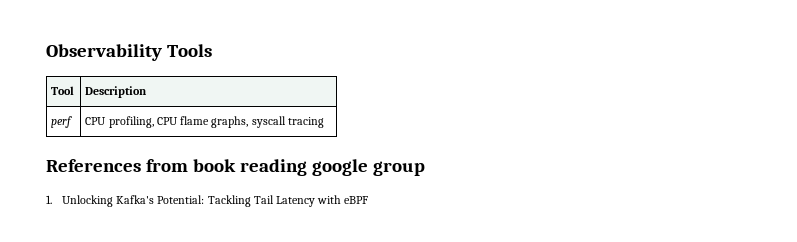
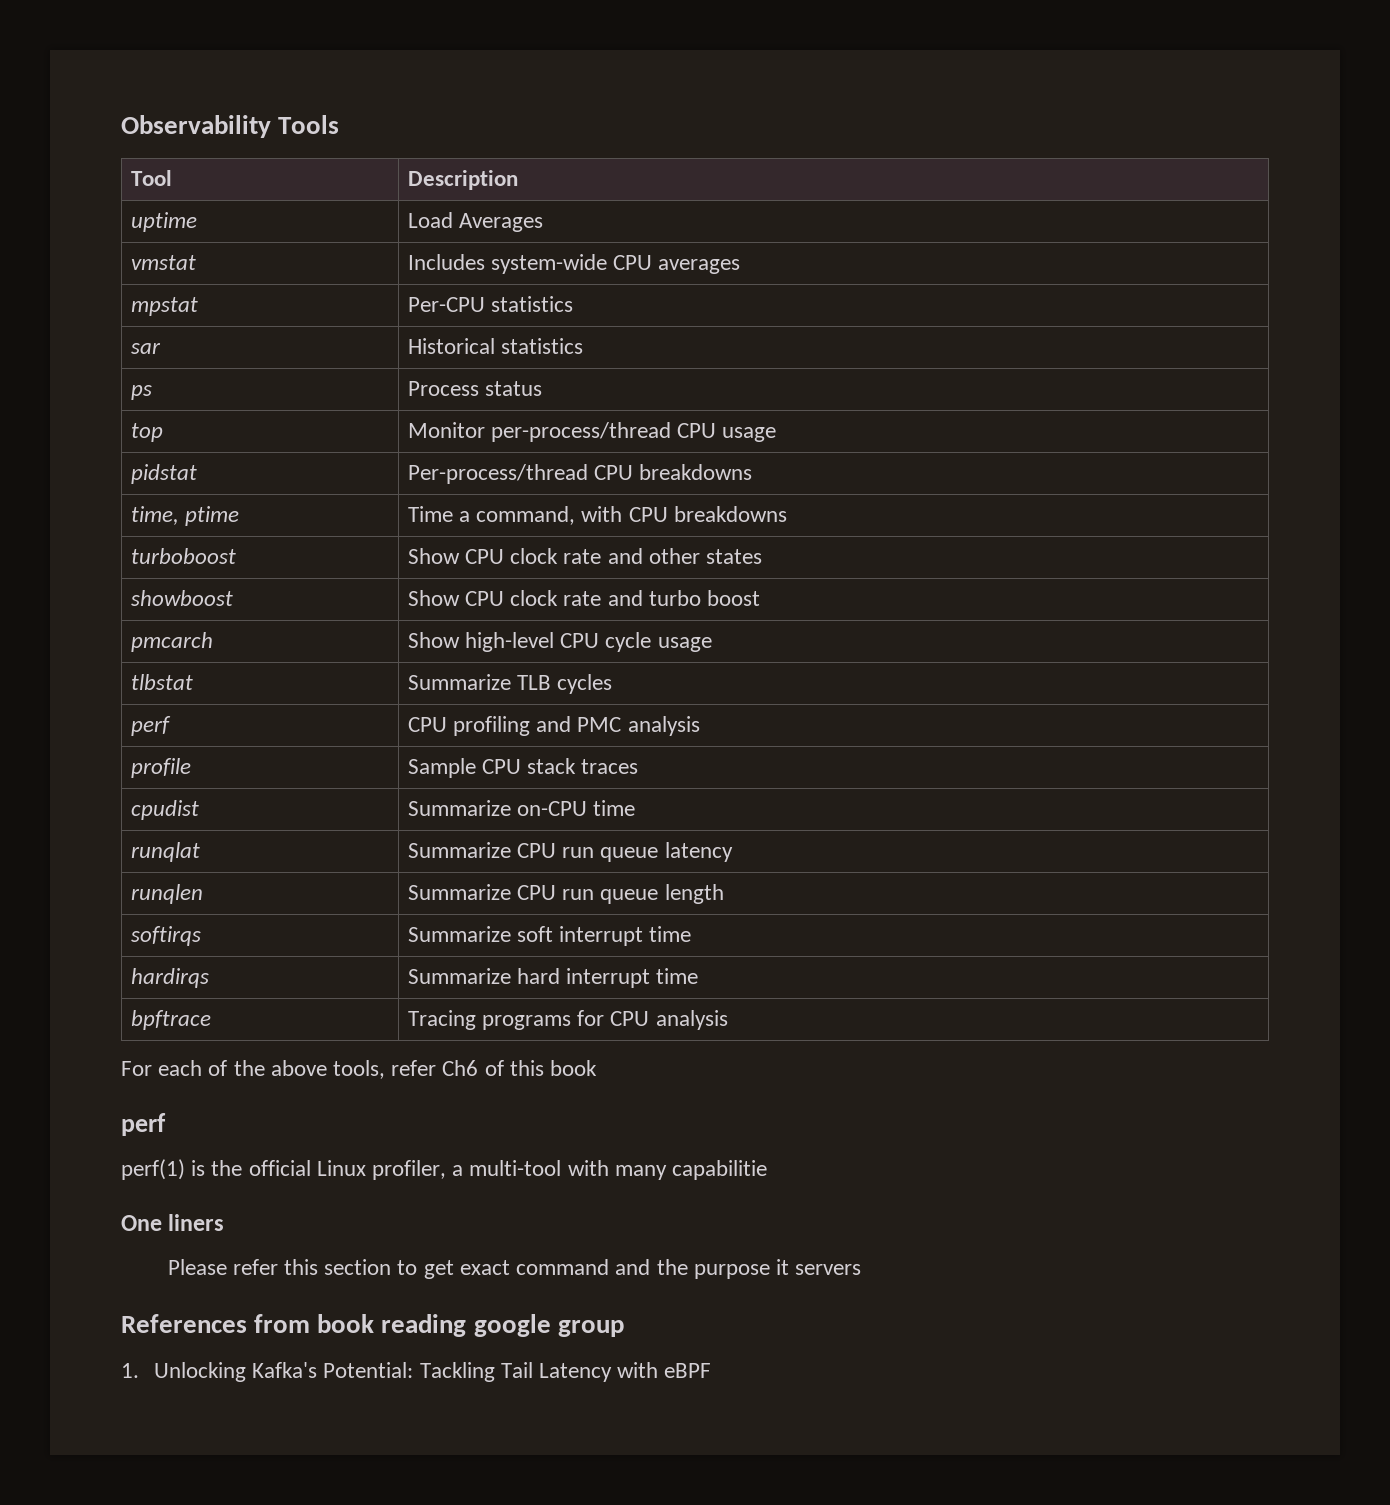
[51,116,73,128] [85,116,324,128] perf | CPU profiling, CPU flame graphs, syscall tracing -> [130,212,197,232] [407,212,543,232] [130,255,196,270] [407,254,741,274] [130,297,198,316] [407,296,573,312] [130,342,161,354] [407,338,583,354] [130,385,152,400] [407,381,542,396] [130,423,163,442] [407,422,777,442] [130,464,197,484] [407,464,753,484] [130,506,239,526] [407,506,787,525] [130,548,236,564] [407,548,762,564] [130,590,233,606] [407,590,760,606] [130,632,213,652] [407,632,712,652] [130,674,193,690] [407,674,613,694] [130,716,171,736] [407,716,700,736] [130,758,191,778] [407,758,639,778] [130,800,199,820] [407,800,636,816] [130,842,200,862] [407,842,733,862] [130,884,203,904] [407,884,724,904] [130,926,201,946] [407,926,692,946] [130,968,209,988] [407,968,699,988] [130,1010,211,1030] [407,1010,728,1030] [121,1060,598,1079] [121,1113,166,1136] [121,1159,768,1180] [121,1214,225,1231] [167,1259,862,1279] uptime | Load Averages // vmstat | Includes system-wide CPU averages // mpstat | Per-CPU statistics // sar | Historical statistics // ps | Process status // top | Monitor per-process/thread CPU usage // pidstat | Per-process/thread CPU breakdowns // time, ptime | Time a command, with CPU breakdowns // turboboost | Show CPU clock rate and other states // showboost | Show CPU clock rate and turbo boost // pmcarch | Show high-level CPU cycle usage // tlbstat | Summarize TLB cycles // perf | CPU profiling and PMC analysis // profile | Sample CPU stack traces // cpudist | Summarize on-CPU time // runqlat | Summarize CPU run queue latency // runqlen | Summarize CPU run queue length // softirqs | Summarize soft interrupt time // hardirqs | Summarize hard interrupt time // bpftrace | Tracing programs for CPU analysis // For each of the above tools, refer Ch6 of this book // perf // perf(1) is the official Linux profiler, a multi-tool with many capabilitie // One liners // Please refer this section to get exact command and the purpose it servers

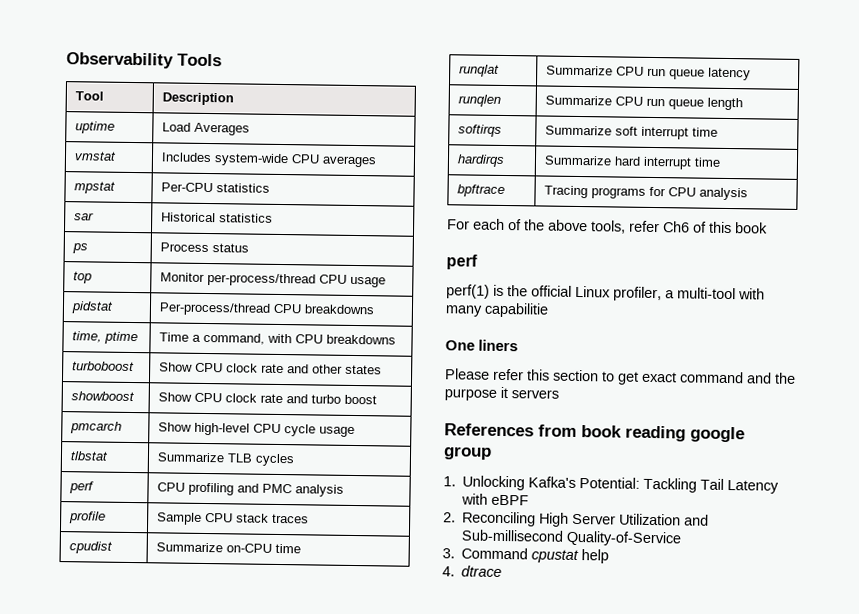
(712, 1370) none -> [443,511,710,527] [461,529,682,547] [442,547,610,564] [442,565,503,578] // 2. Reconciling High Server Utilization and Sub-millisecond Quality-of-Service // 3. Command cpustat help // 4. dtrace

